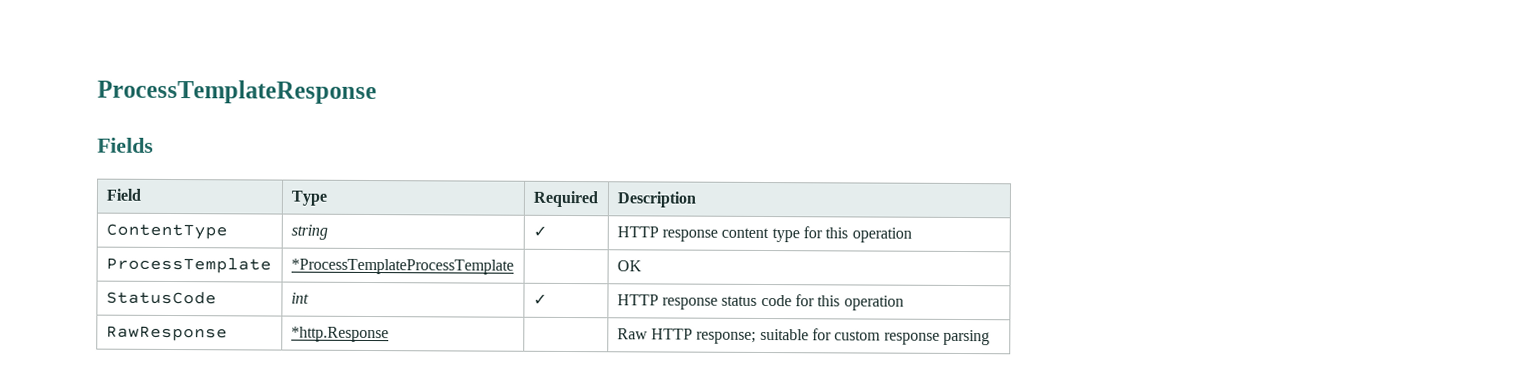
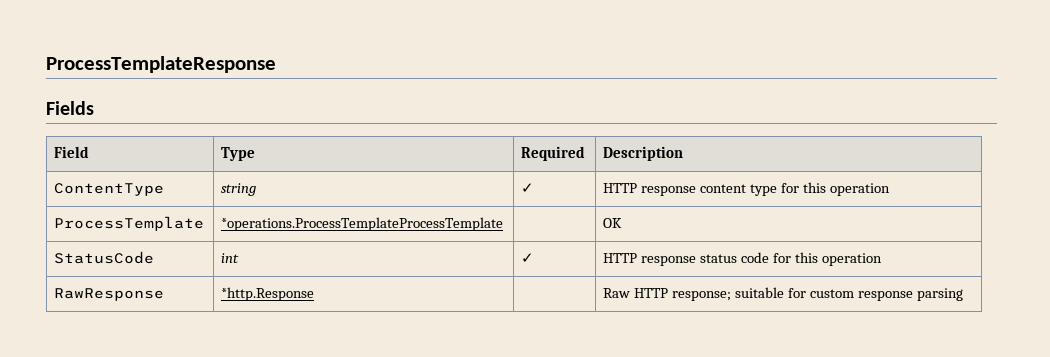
[290,258,514,275] *ProcessTemplateProcessTemplate -> [221,217,504,231] *operations.ProcessTemplateProcessTemplate

